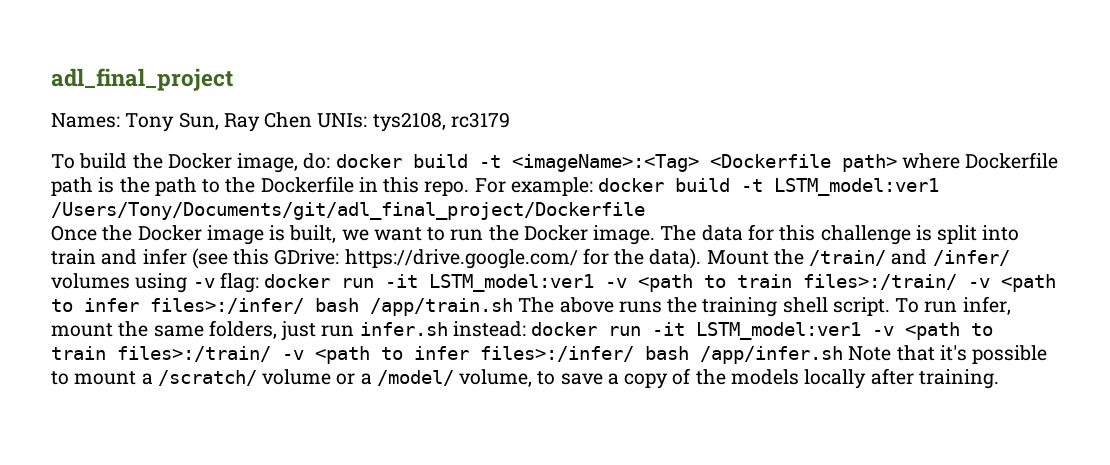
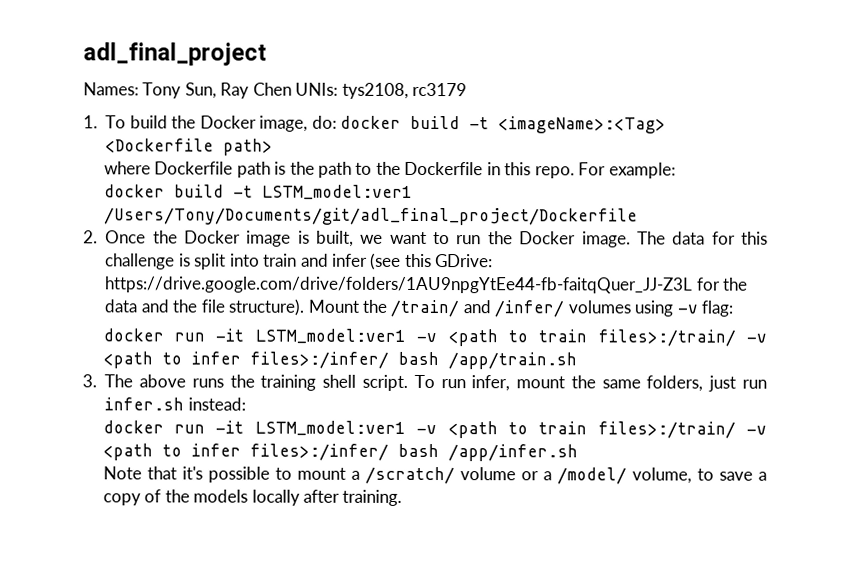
(510, 120) none -> [83,115,98,129] 1.
(897, 163) none -> (274, 147) //
(593, 186) none -> (676, 170) //
(645, 211) none -> [83,230,98,244] 2.
[344,249,578,269] https://drive.google.com/ -> [104,276,694,294] https://drive.google.com/drive/folders/1AU9npgYtEe44-fb-faitqQuer_JJ-Z3L
[649,248,702,269] data). -> [104,298,305,316] data and the file structure).
(259, 282) none -> (734, 308) //
(513, 307) none -> [82,374,97,388] // 3.
(526, 329) none -> (246, 404) //
(843, 355) none -> (578, 453) //

